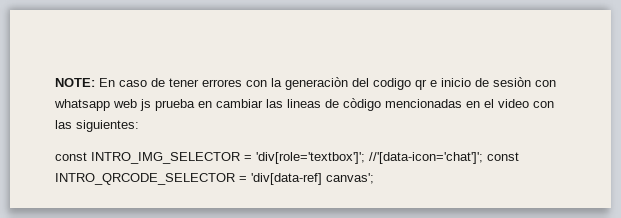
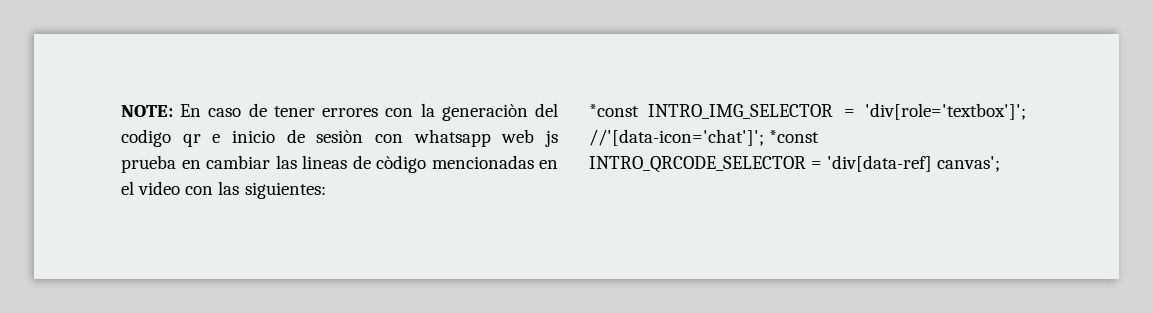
[55,152,87,161] const -> [589,104,639,117] *const
[487,152,519,161] const -> [769,130,820,143] *const

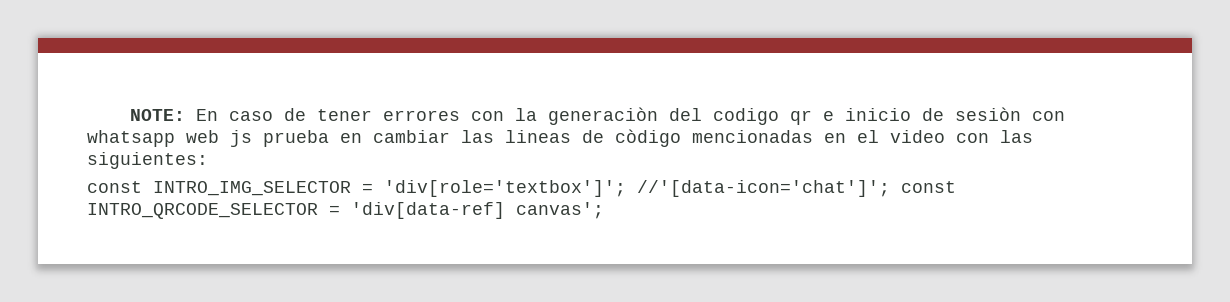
[589,104,639,117] *const -> [87,181,142,193] const
[769,130,820,143] *const -> [901,181,956,193] const

